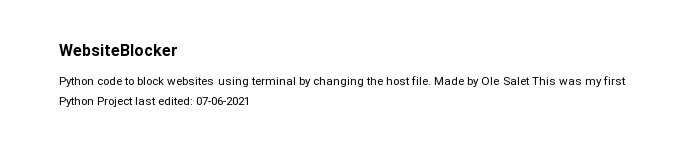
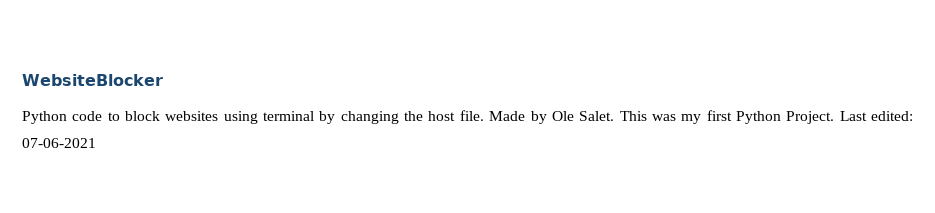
[502,77,530,85] Salet -> [579,111,615,121] Salet.
[97,97,157,107] Project last -> [786,111,867,124] Project. Last

